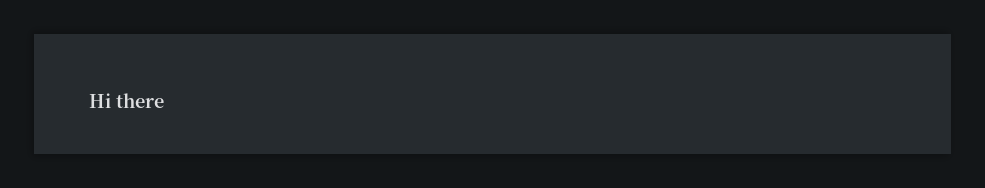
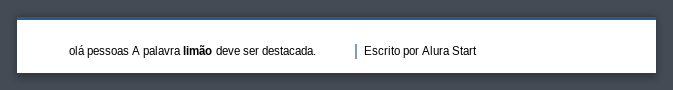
[89,93,164,108] Hi there -> [69,45,316,58] [363,46,477,58] olá pessoas A palavra limão deve ser destacada. // Escrito por Alura Start

